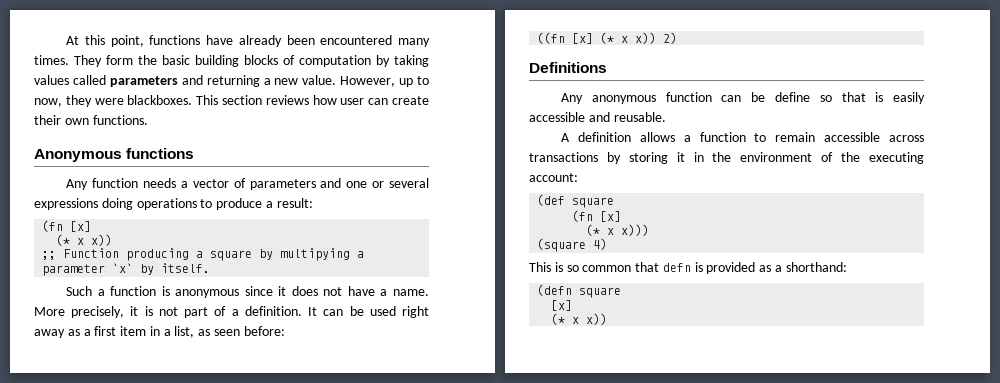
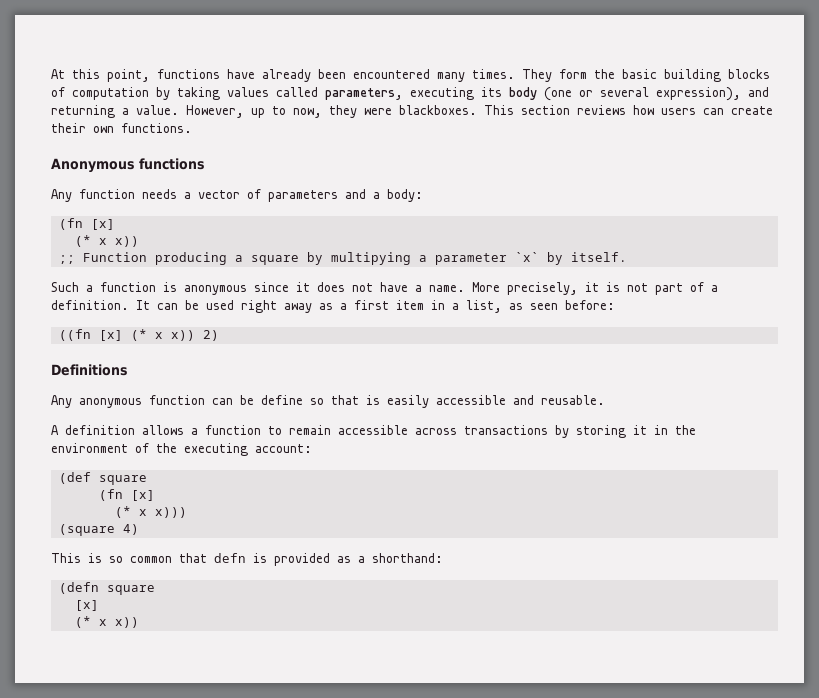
[109,76,178,87] parameters -> [325,87,741,101] parameters, executing its body (one or several expression),
[274,78,299,85] new -> (129, 111) none
[340,98,365,105] user -> [661,108,696,115] users
[346,178,429,188] [34,198,313,210] one or several expressions doing operations to produce a result: -> [373,189,423,202] a body:

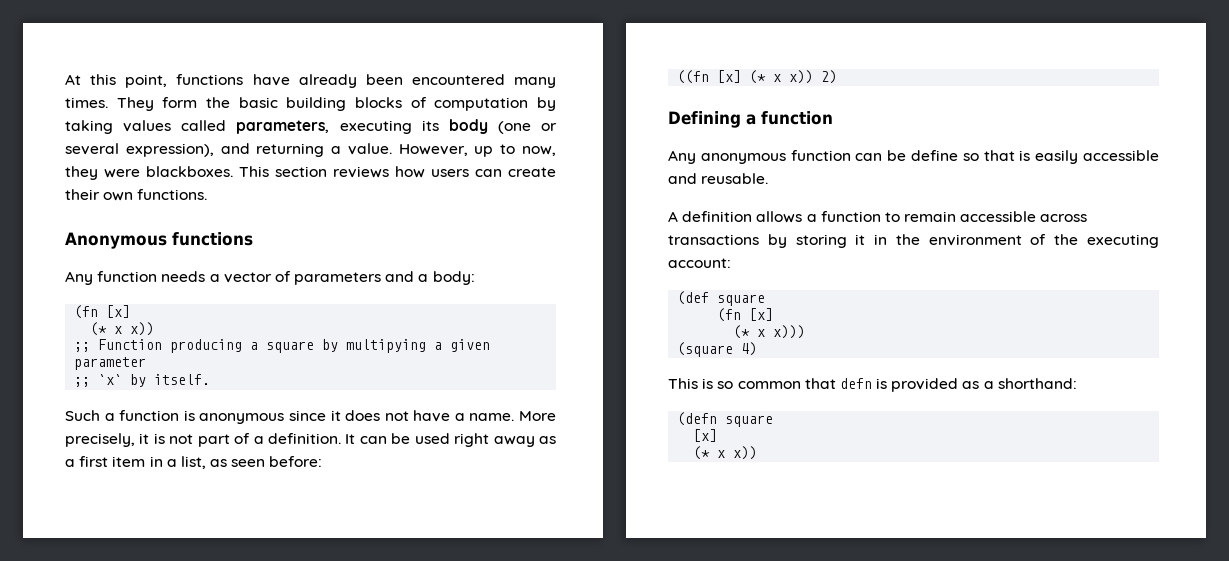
(427, 258) none -> [450,339,491,352] given
(507, 259) none -> [74,377,91,387] // ;;
[51,364,128,376] Definitions -> [668,111,833,128] Defining a function

